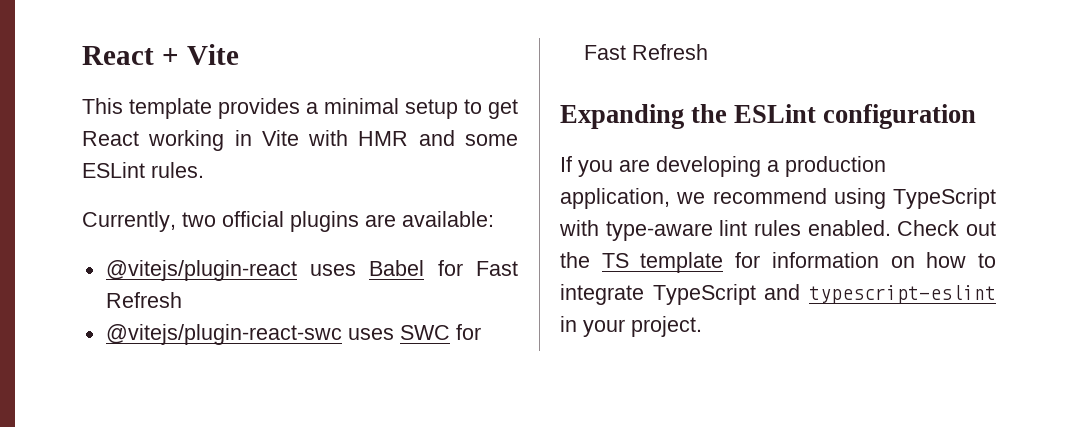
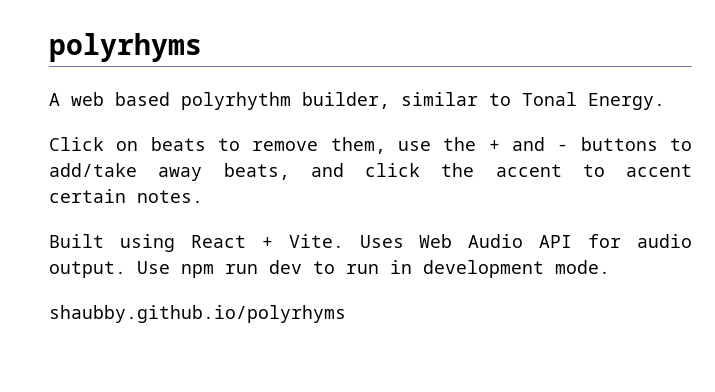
[82,44,239,65] [82,98,518,119] [82,130,518,151] [82,162,204,178] [82,211,494,232] [105,260,518,281] [105,292,182,308] [105,324,481,345] [583,44,708,60] [560,104,977,129] [560,156,886,177] [560,188,996,209] [559,220,996,241] [560,252,996,273] [560,284,996,305] [560,316,702,337] React + Vite // This template provides a minimal setup to get React working in Vite with HMR and some ESLint rules. // Currently, two official plugins are available: // @vitejs/plugin-react uses Babel for Fast Refresh // @vitejs/plugin-react-swc uses SWC for Fast Refresh // Expanding the ESLint configuration // If you are developing a production application, we recommend using TypeScript with type-aware lint rules enabled. Check out the TS template for information on how to integrate TypeScript and typescript-eslint in your project. -> [49,33,202,62] [49,92,665,110] [49,137,692,154] [49,163,692,181] [49,189,203,203] [49,234,692,252] [49,260,610,278] [49,305,346,323] polyrhyms // A web based polyrhythm builder, similar to Tonal Energy. // Click on beats to remove them, use the + and - buttons to add/take away beats, and click the accent to accent certain notes. // Built using React + Vite. Uses Web Audio API for audio output. Use npm run dev to run in development mode. // shaubby.github.io/polyrhyms

